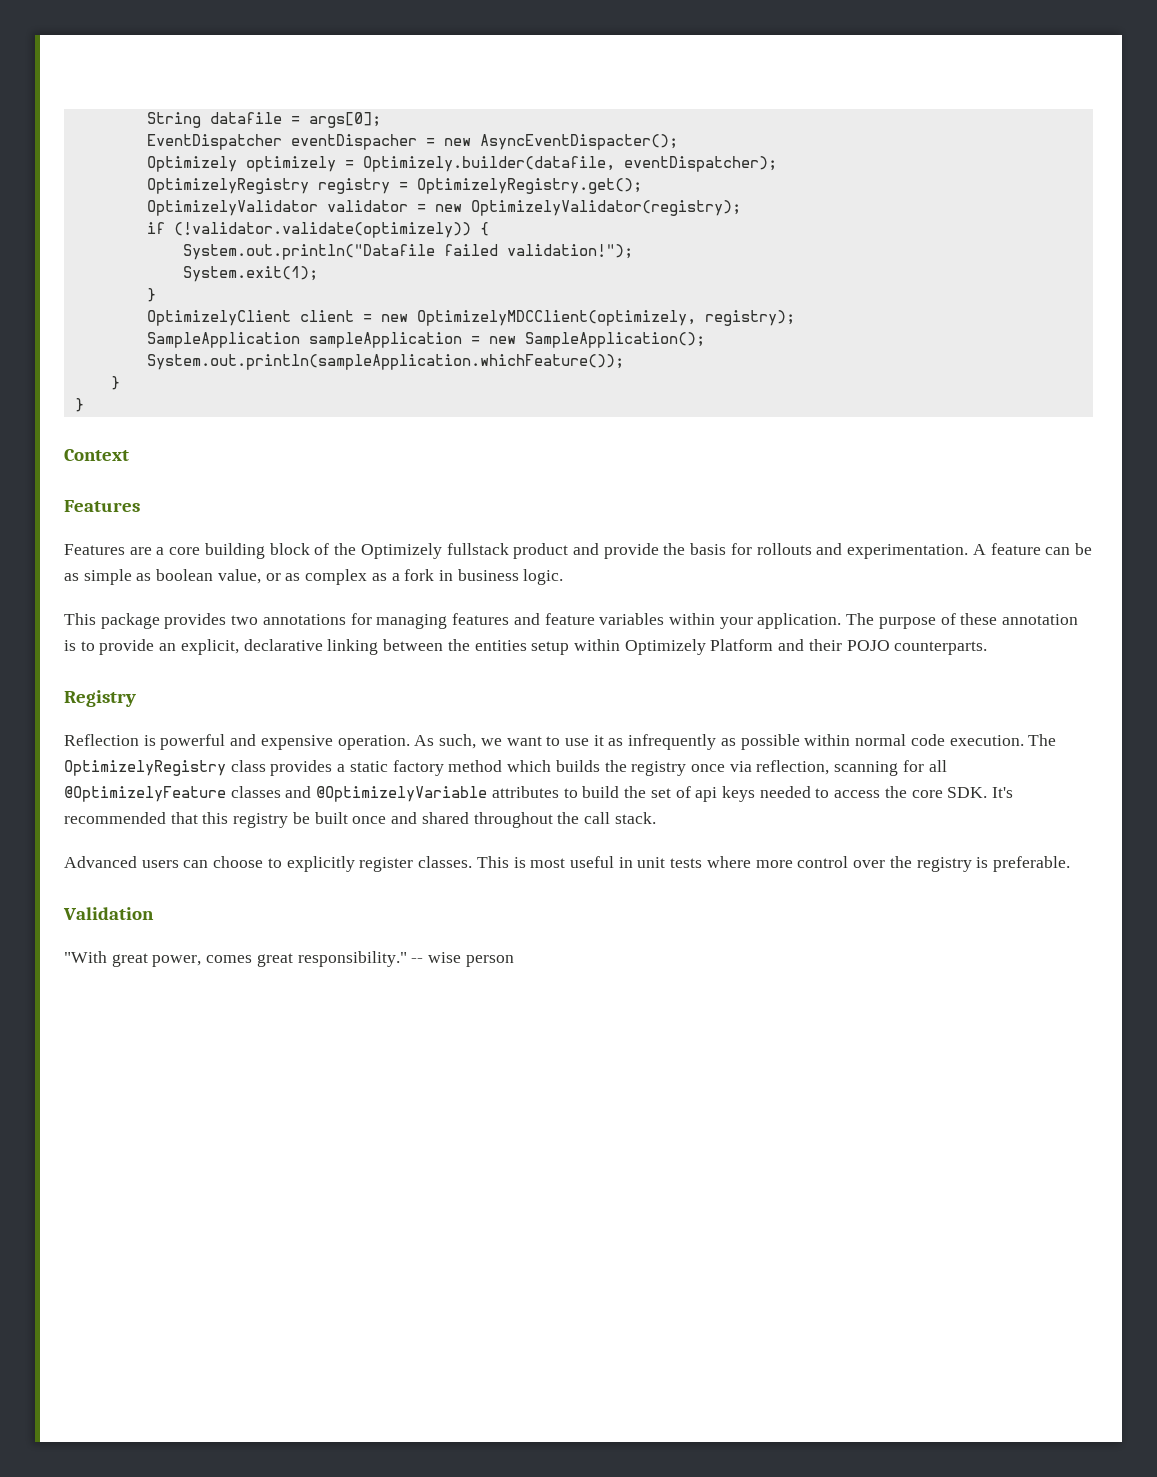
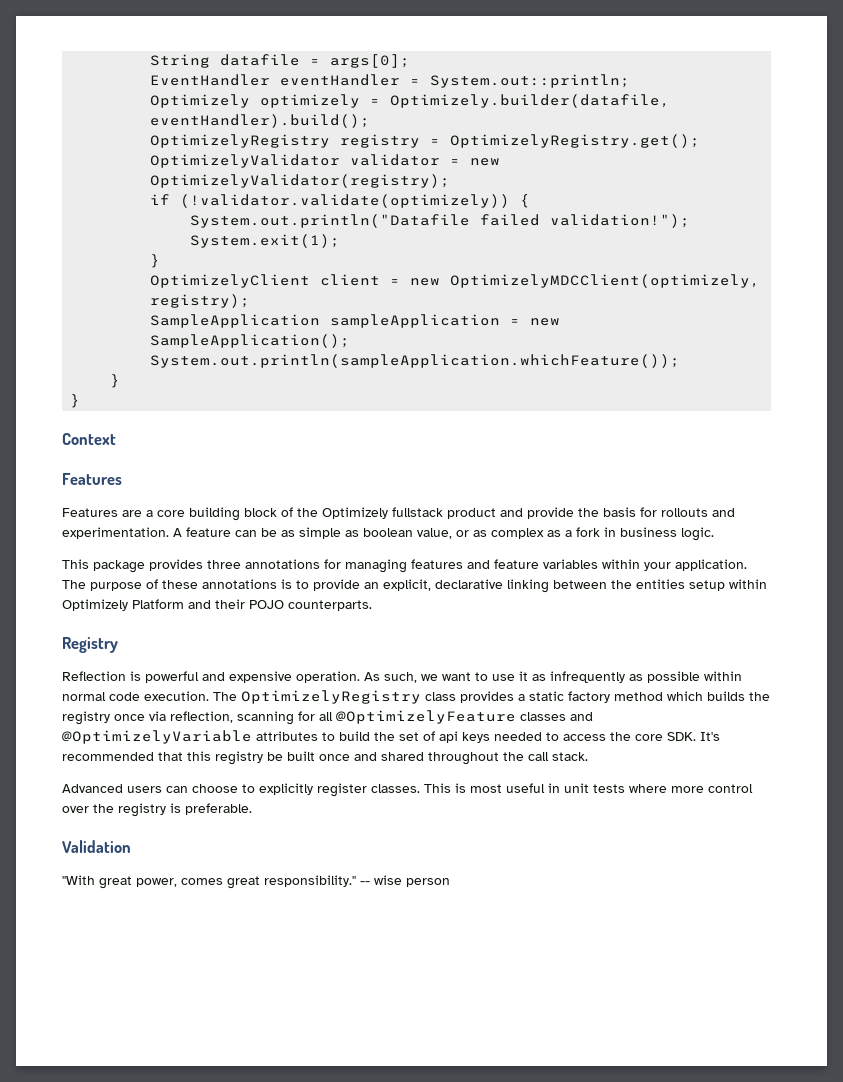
[146,134,678,150] EventDispatcher eventDispacher = new AsyncEventDispacter(); -> [150,74,631,88] EventHandler eventHandler = System.out::println;
[623,156,777,172] eventDispatcher); -> [150,114,371,128] eventHandler).build();
[231,615,259,625] two -> [207,560,241,569] three
[1002,614,1079,625] annotation -> [202,579,277,589] annotations

